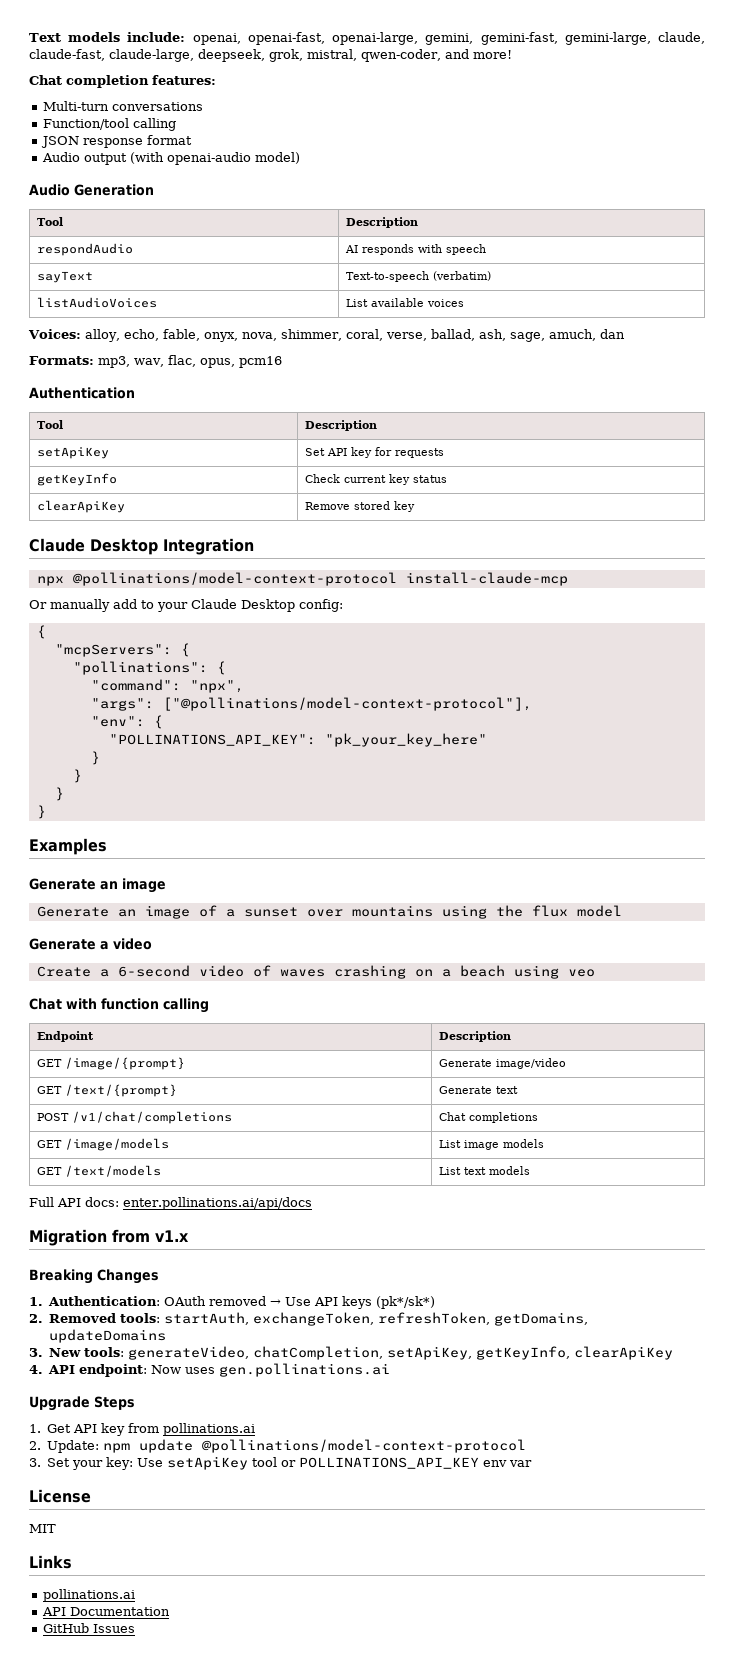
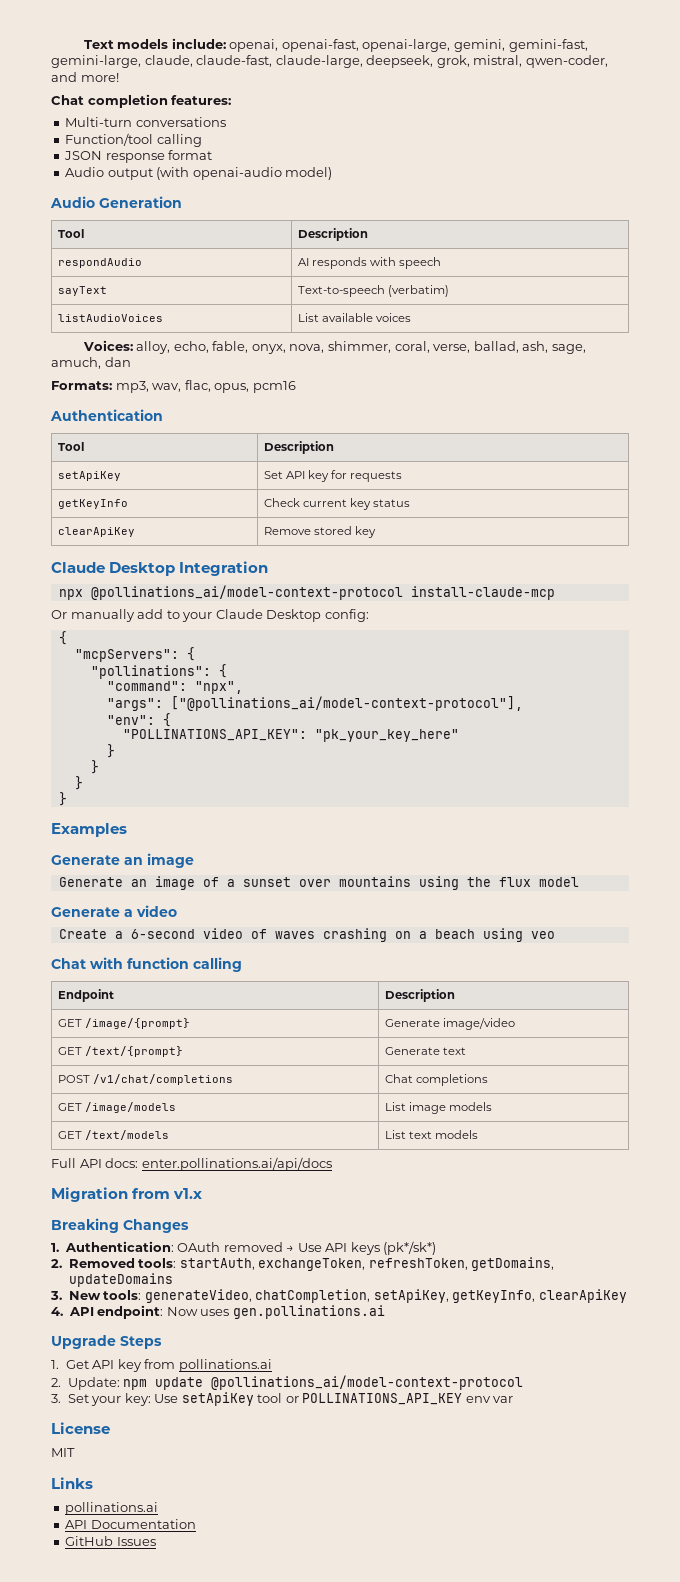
[72,572,397,586] @pollinations/model-context-protocol -> [90,585,403,600] @pollinations_ai/model-context-protocol
[162,697,532,711] ["@pollinations/model-context-protocol"], -> [170,696,523,711] ["@pollinations_ai/model-context-protocol"],
[202,1439,527,1453] @pollinations/model-context-protocol -> [211,1375,524,1390] @pollinations_ai/model-context-protocol

